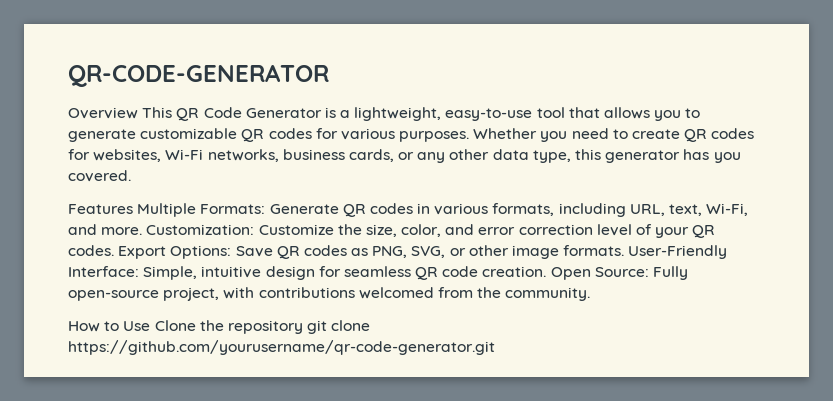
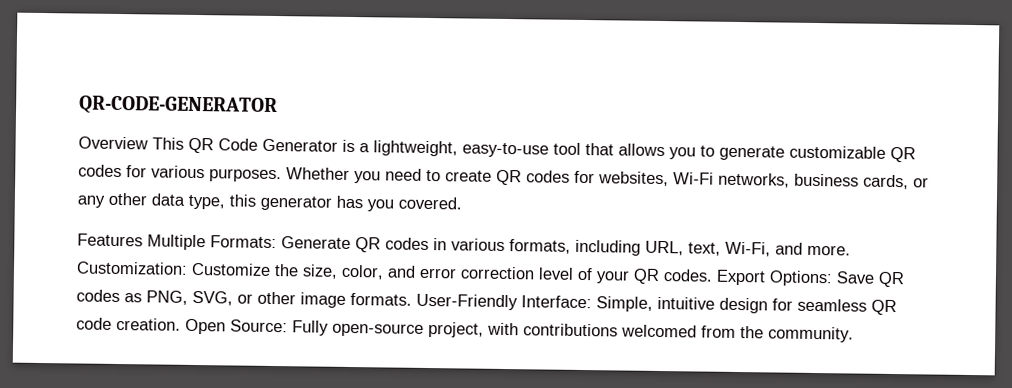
[68,320,371,334] [68,340,495,355] // How to Use Clone the repository git clone https://github.com/yourusername/qr-code-generator.git -> (854, 334) none

